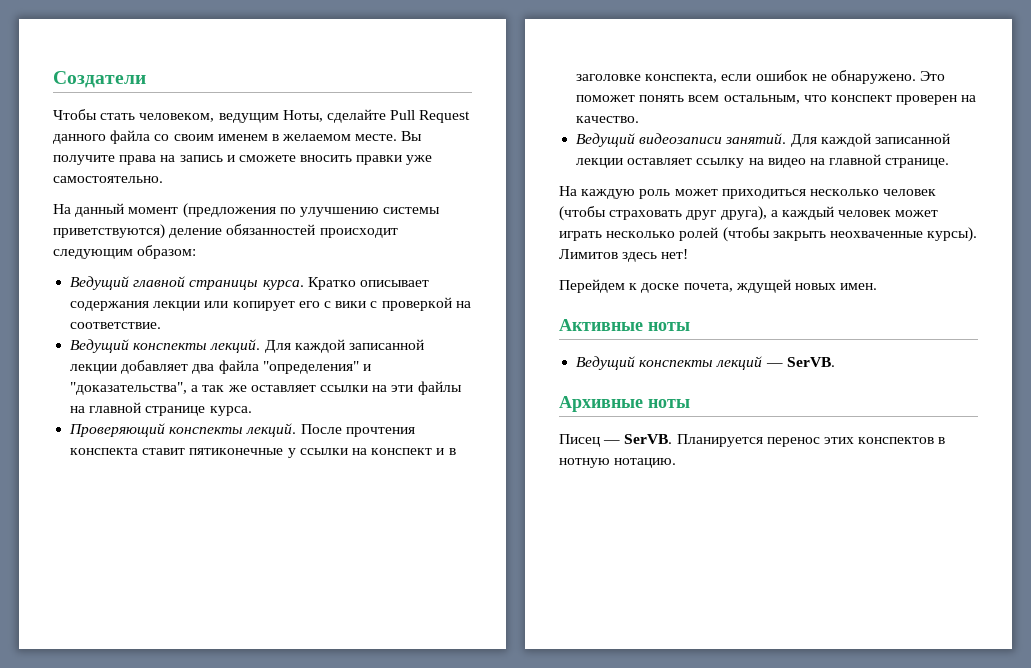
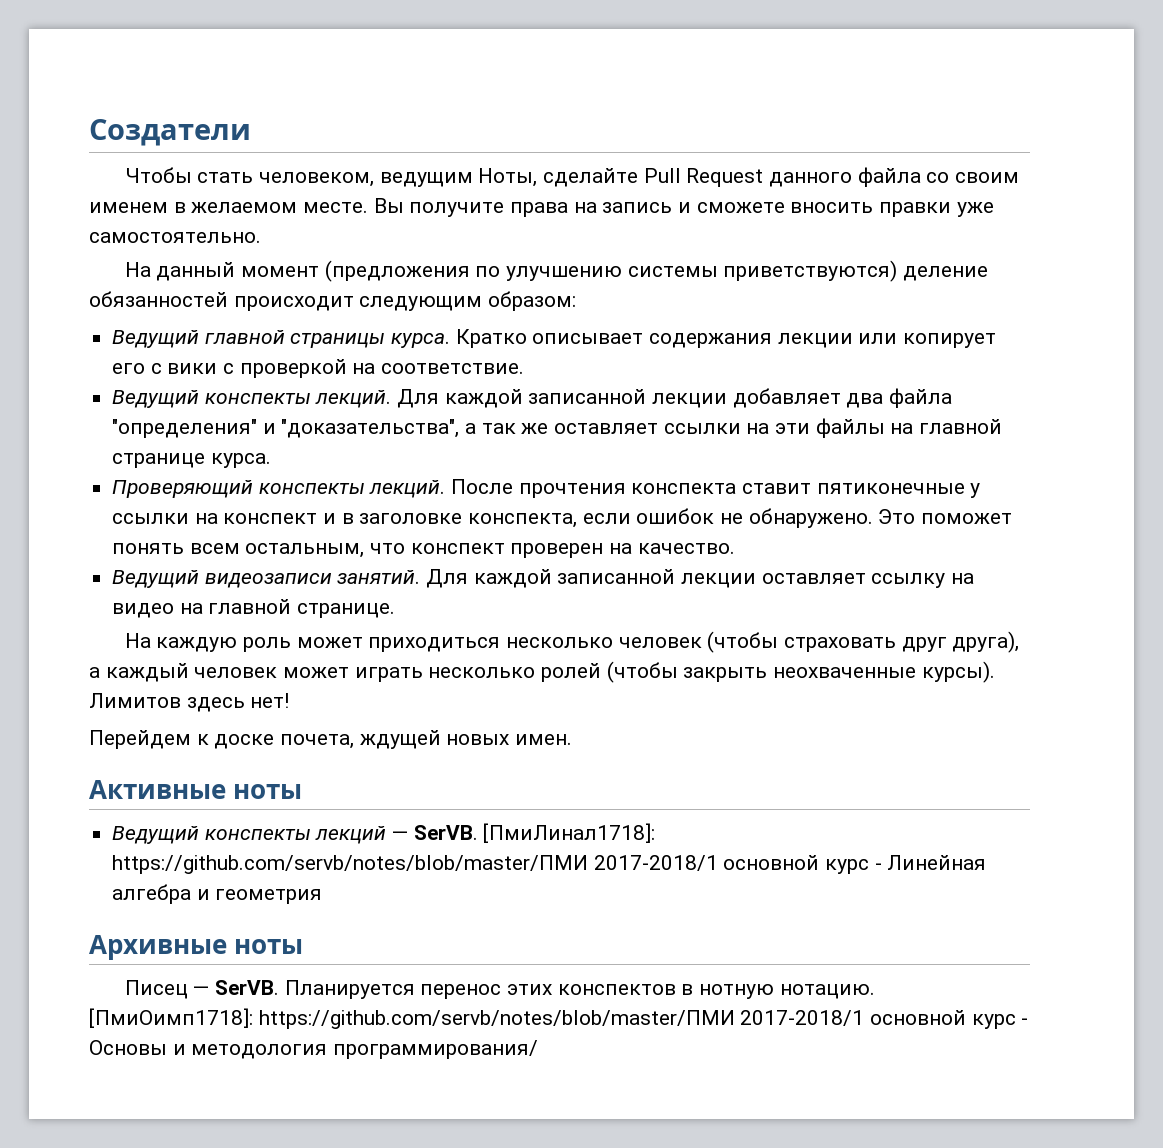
(835, 362) none -> [483,823,656,843] [112,855,987,874] [112,884,323,904] [ПмиЛинал1718]: https://github.com/servb/notes/blob/master/ПМИ 2017-2018/1 основной курс - Линейная алгебра и геометрия
(677, 463) none -> [89,1008,1029,1029] [89,1040,539,1059] [ПмиОимп1718]: https://github.com/servb/notes/blob/master/ПМИ 2017-2018/1 основной курс - Основы и методология программирования/

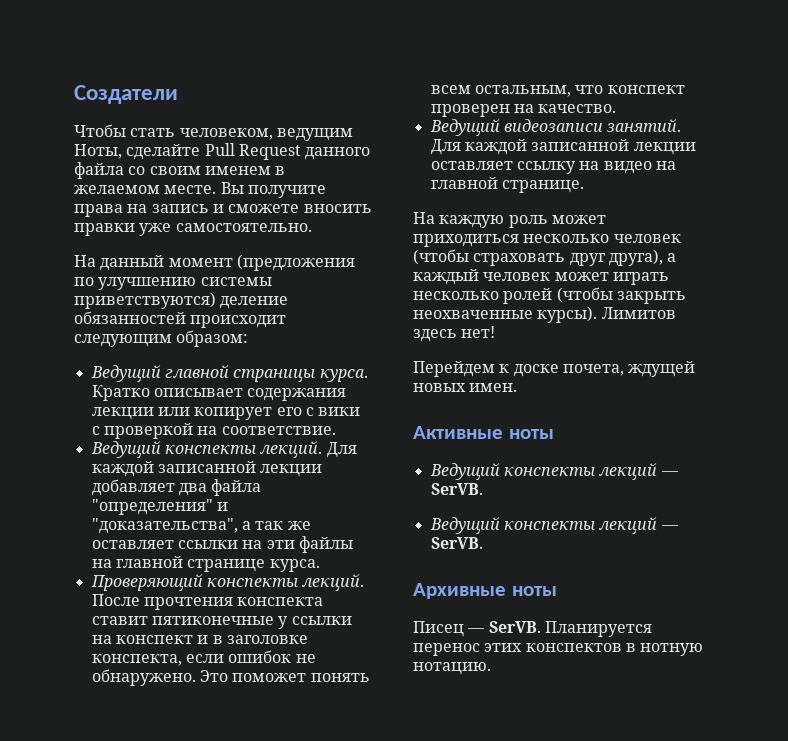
[483,823,656,843] [112,855,987,874] [112,884,323,904] [ПмиЛинал1718]: https://github.com/servb/notes/blob/master/ПМИ 2017-2018/1 основной курс - Линейная алгебра и геометрия -> [429,517,679,534] [430,537,483,549] // Ведущий конспекты лекций — SerVB.
[89,1008,1029,1029] [89,1040,539,1059] [ПмиОимп1718]: https://github.com/servb/notes/blob/master/ПМИ 2017-2018/1 основной курс - Основы и методология программирования/ -> (491, 668) none

